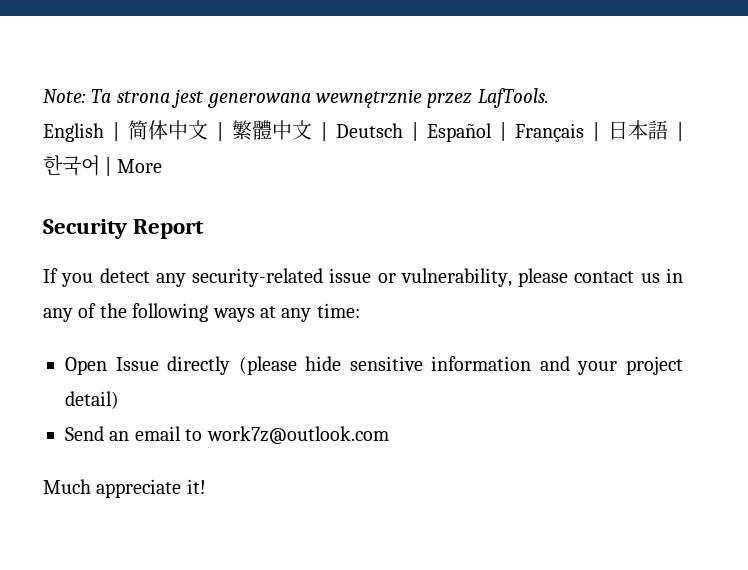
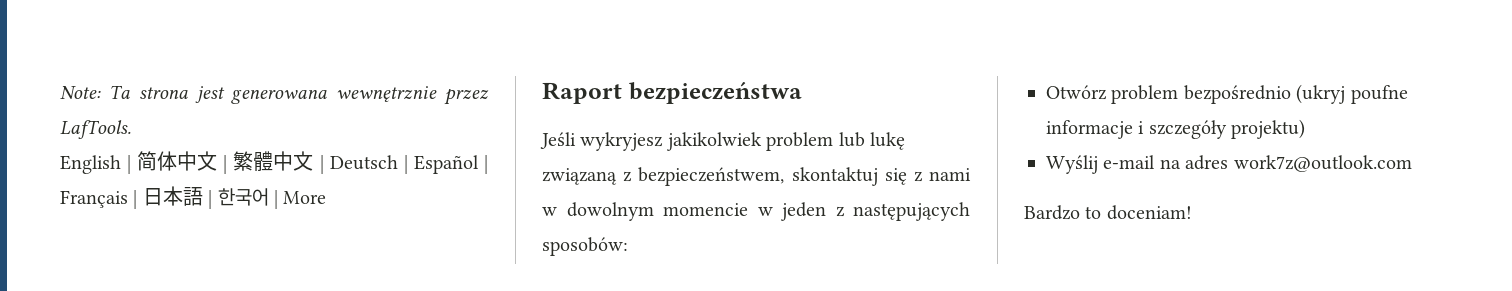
[43,219,205,239] [43,268,683,287] [43,303,360,322] [65,356,683,375] [65,391,119,409] [65,426,389,444] [43,479,206,498] Security Report // If you detect any security-related issue or vulnerability, please contact us in any of the following ways at any time: // Open Issue directly (please hide sensitive information and your project detail) // Send an email to work7z@outlook.com // Much appreciate it! -> [542,82,802,104] [540,132,905,151] [542,167,971,186] [542,202,970,221] [542,237,628,256] [1046,84,1408,104] [1046,119,1306,139] [1046,155,1412,174] [1024,205,1192,220] Raport bezpieczeństwa // Jeśli wykryjesz jakikolwiek problem lub lukę związaną z bezpieczeństwem, skontaktuj się z nami w dowolnym momencie w jeden z następujących sposobów: // Otwórz problem bezpośrednio (ukryj poufne informacje i szczegóły projektu) // Wyślij e-mail na adres work7z@outlook.com // Bardzo to doceniam!

